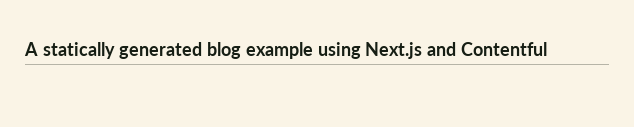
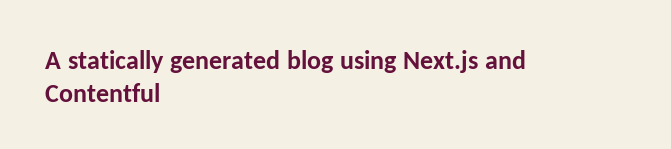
[245,42,313,59] example -> (335, 61) none

